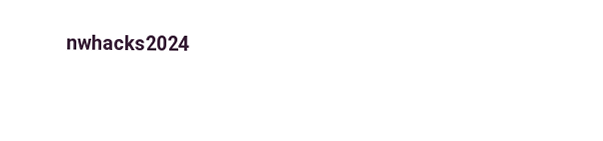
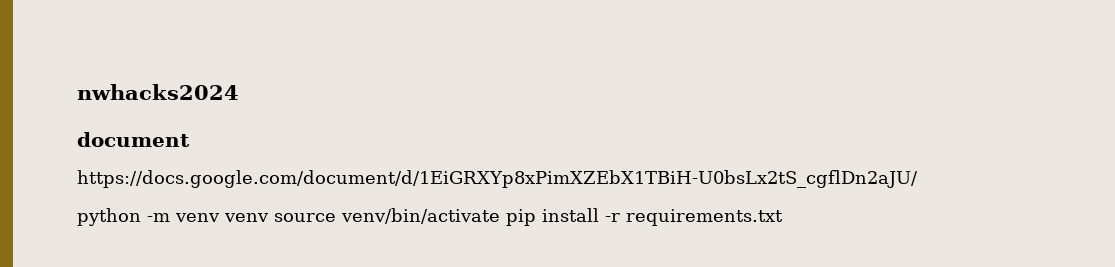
(190, 42) none -> [77,132,190,147] [77,170,918,188] [77,208,783,226] // document // https://docs.google.com/document/d/1EiGRXYp8xPimXZEbX1TBiH-U0bsLx2tS_cgflDn2aJU/ // python -m venv venv source venv/bin/activate pip install -r requirements.txt

